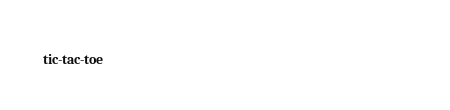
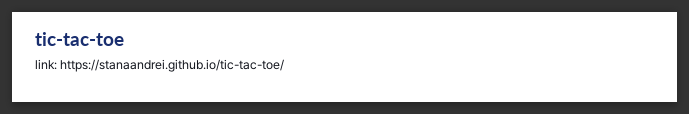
(103, 59) none -> [35,59,285,72] // link: https://stanaandrei.github.io/tic-tac-toe/

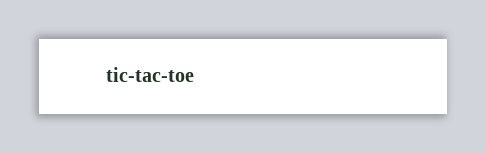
[35,59,285,72] // link: https://stanaandrei.github.io/tic-tac-toe/ -> (194, 74) none

